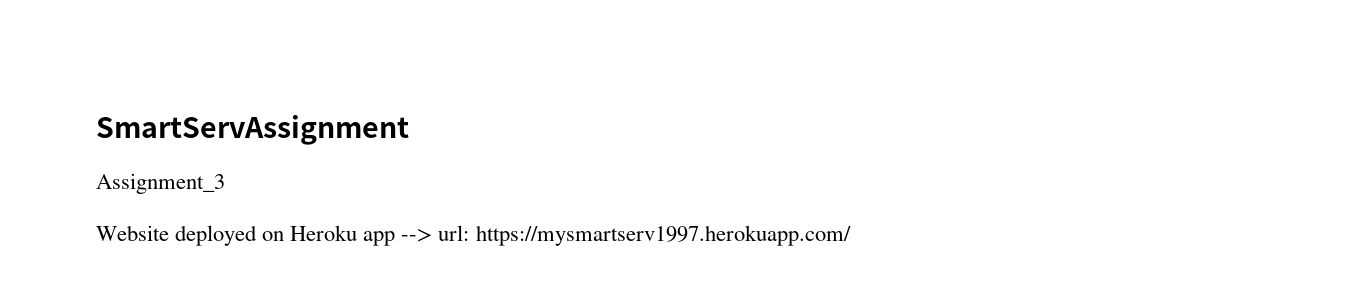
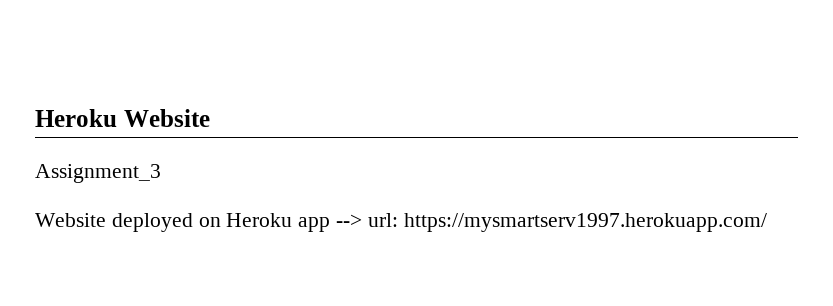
[96,115,409,145] SmartServAssignment -> [35,109,210,127] Heroku Website

